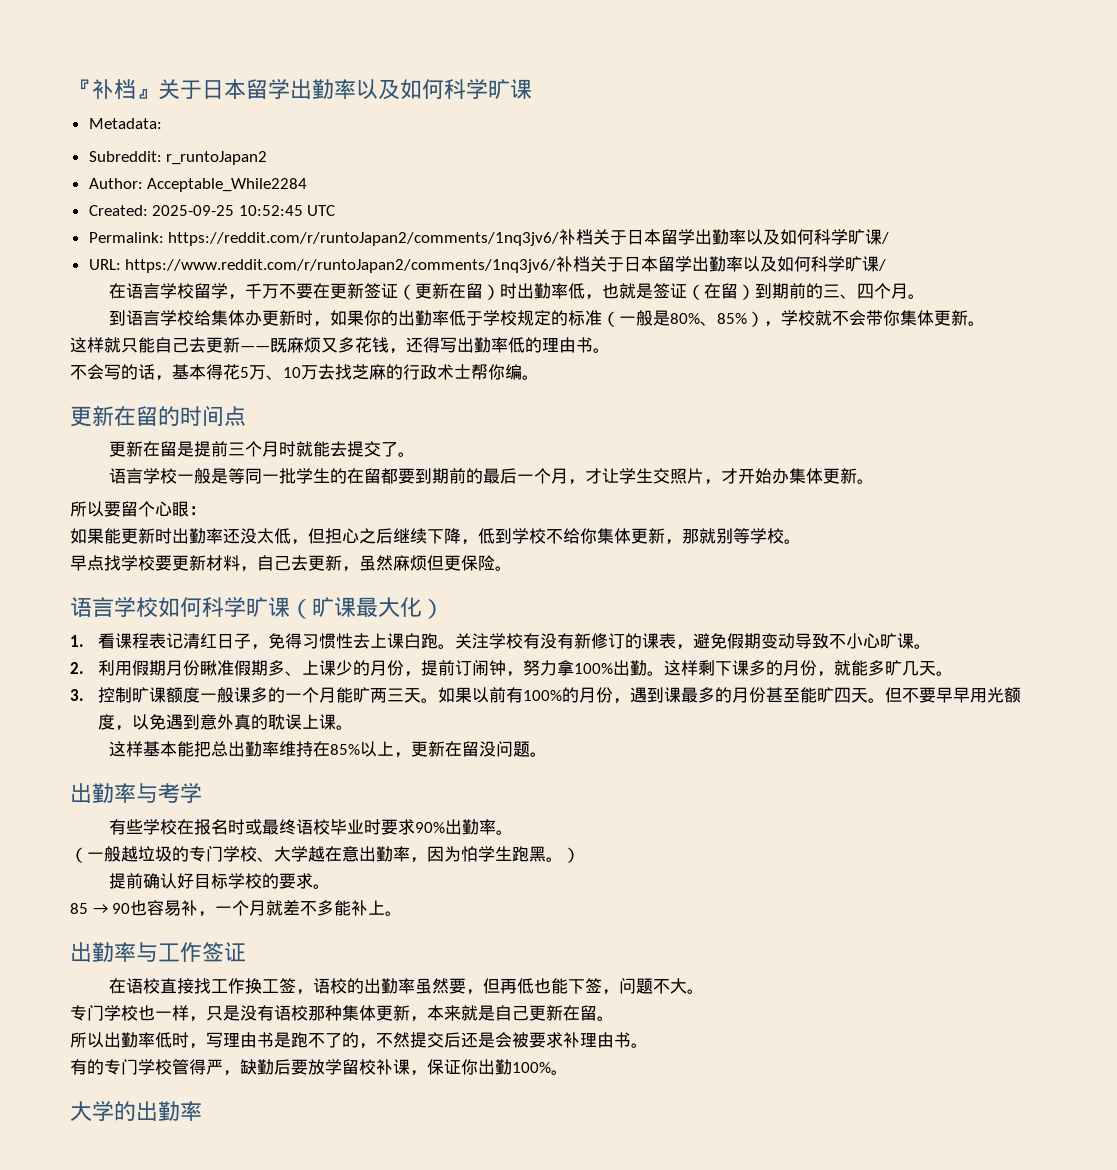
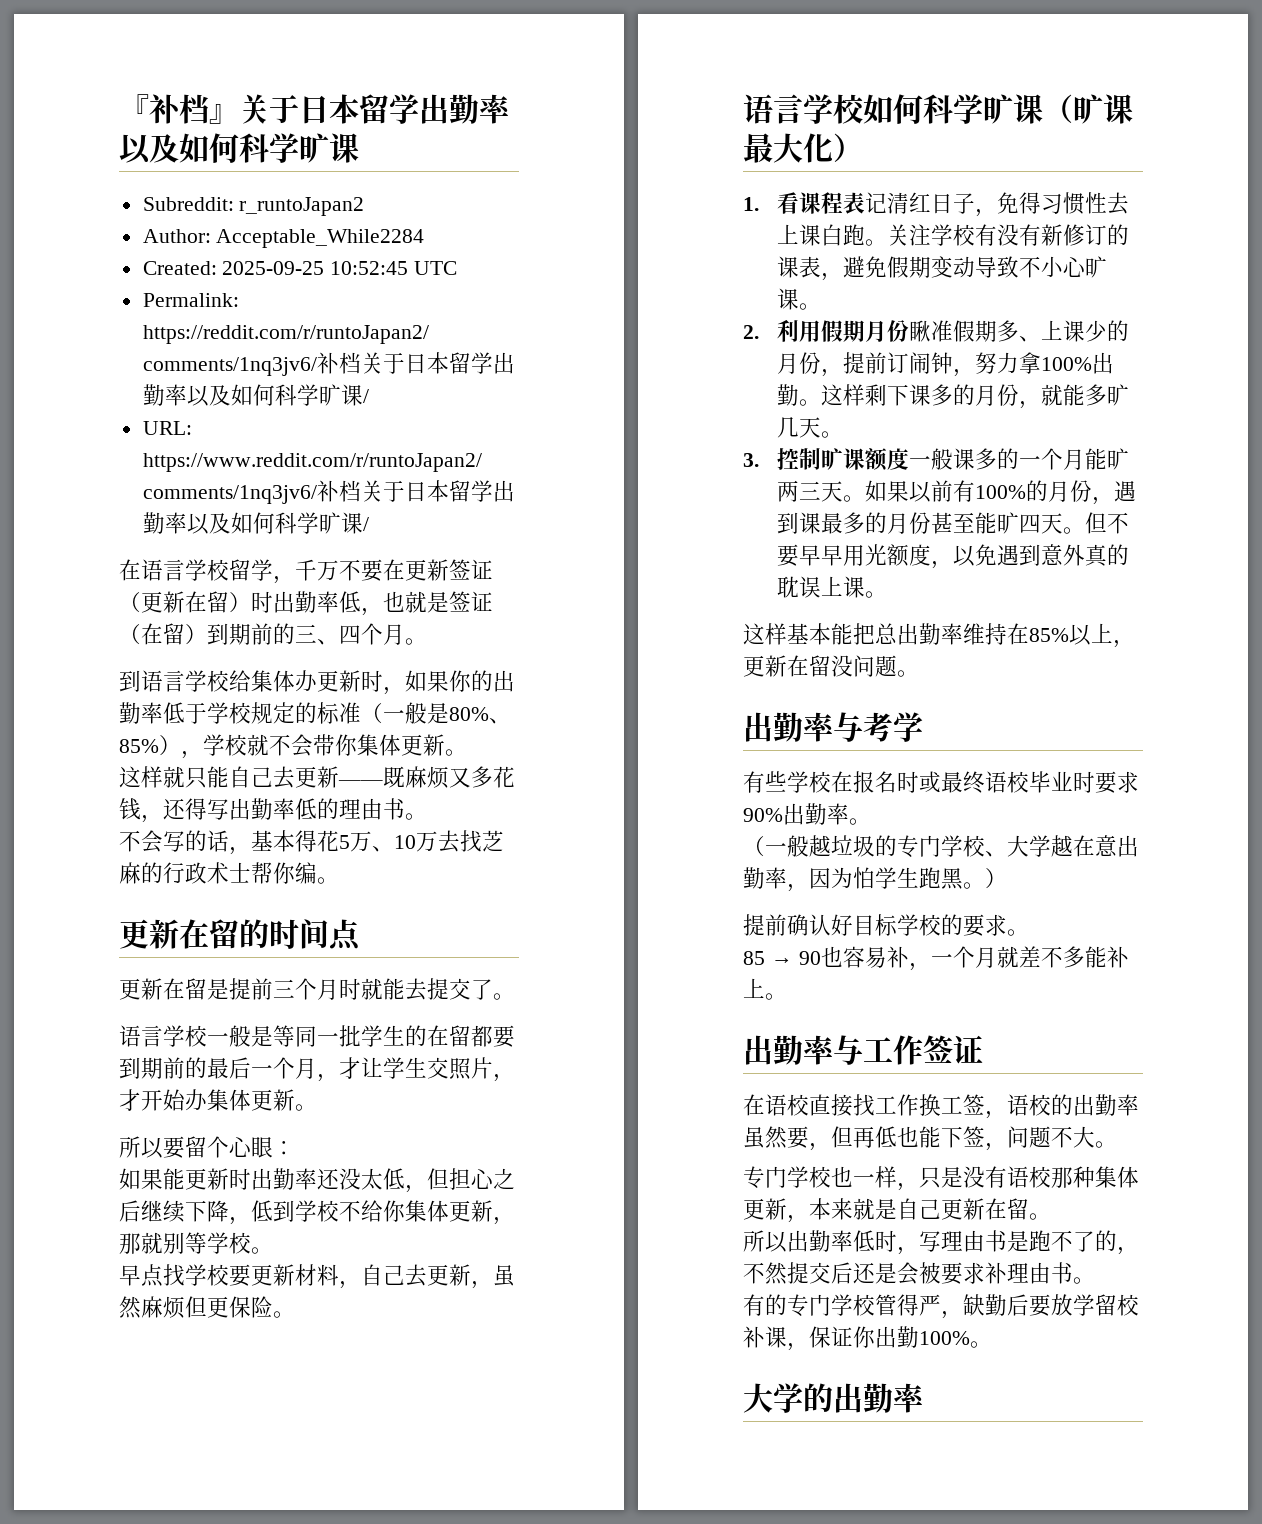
[88,118,162,129] // Metadata: -> (359, 148) none

